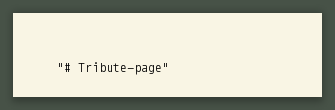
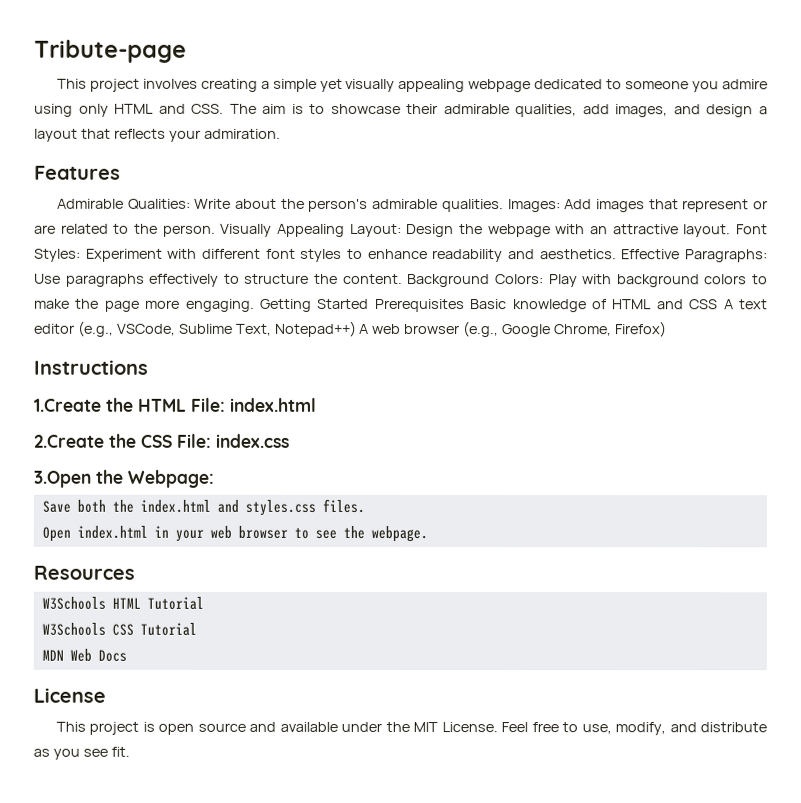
[57,62,169,75] "# Tribute-page" -> [34,39,187,63] [56,78,768,93] [34,103,768,118] [34,128,281,142] [34,165,121,180] [56,198,768,213] [34,223,768,238] [34,248,768,263] [34,273,769,288] [34,298,768,313] [34,320,667,338] [34,359,149,375] [33,397,317,412] [33,433,289,448] [33,469,214,488] [41,498,365,516] [41,525,428,543] [33,565,135,580] [41,596,204,610] [41,622,197,636] [41,648,127,662] [33,687,106,703] [55,721,767,736] [33,746,130,760] Tribute-page // This project involves creating a simple yet visually appealing webpage dedicated to someone you admire using only HTML and CSS. The aim is to showcase their admirable qualities, add images, and design a layout that reflects your admiration. // Features // Admirable Qualities: Write about the person's admirable qualities. Images: Add images that represent or are related to the person. Visually Appealing Layout: Design the webpage with an attractive layout. Font Styles: Experiment with different font styles to enhance readability and aesthetics. Effective Paragraphs: Use paragraphs effectively to structure the content. Background Colors: Play with background colors to make the page more engaging. Getting Started Prerequisites Basic knowledge of HTML and CSS A text editor (e.g., VSCode, Sublime Text, Notepad++) A web browser (e.g., Google Chrome, Firefox) // Instructions // 1.Create the HTML File: index.html // 2.Create the CSS File: index.css // 3.Open the Webpage: // Save both the index.html and styles.css files. // Open index.html in your web browser to see the webpage. // Resources // W3Schools HTML Tutorial // W3Schools CSS Tutorial // MDN Web Docs // License // This project is open source and available under the MIT License. Feel free to use, modify, and distribute as you see fit.

